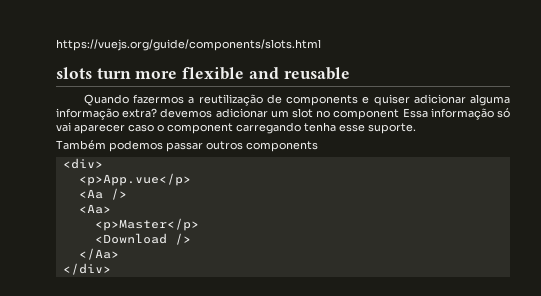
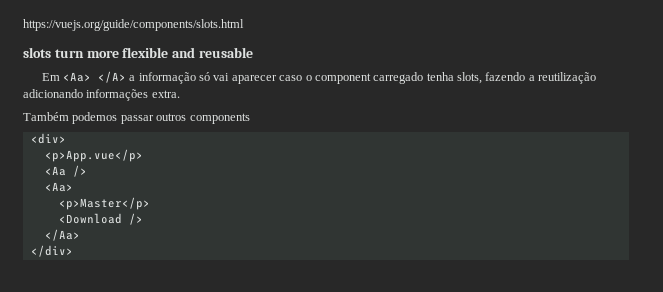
[84,94,510,106] [56,108,428,120] Quando fazermos a reutilização de components e quiser adicionar alguma informação extra? devemos adicionar um slot no component Essa -> [41,71,136,83] Em <Aa> </A> a
[236,122,416,134] carregando tenha esse suporte. -> [373,72,597,84] [23,89,180,101] carregado tenha slots, fazendo a reutilização adicionando informações extra.

